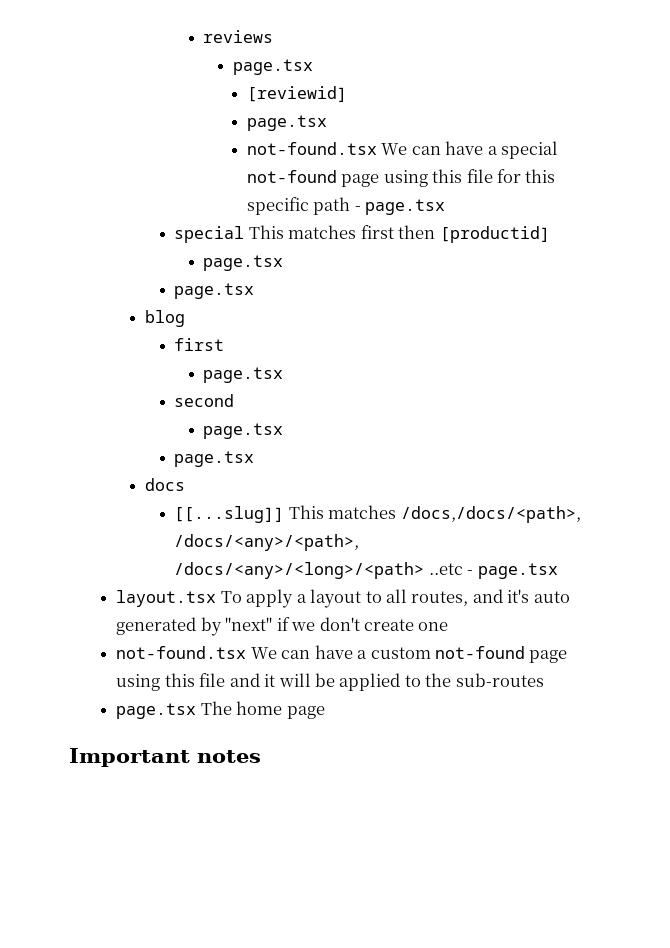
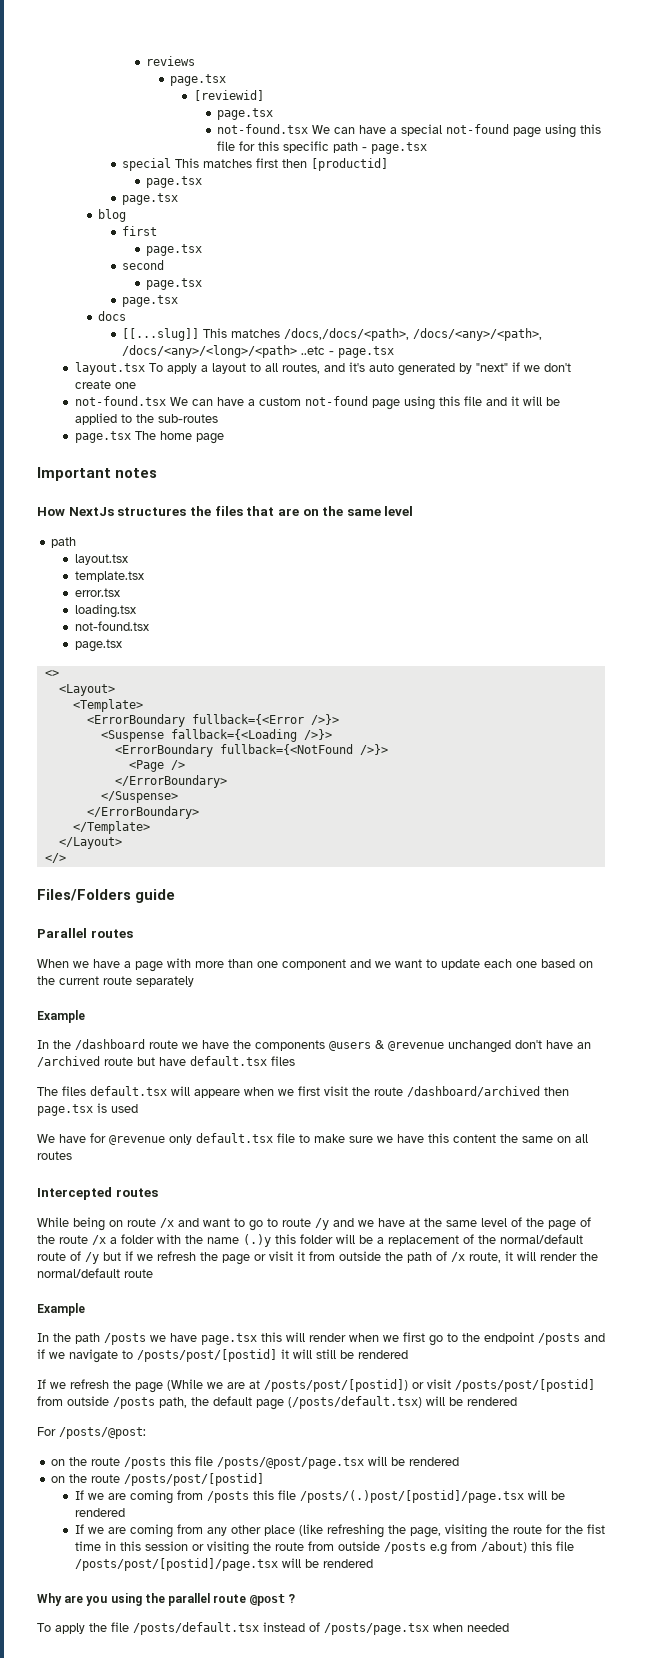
(261, 756) none -> [37,506,414,516] [50,537,76,548] [74,554,128,565] [74,571,144,582] [74,588,120,597] [74,604,136,618] [74,621,149,631] [74,639,122,652] [44,670,59,677] [58,684,115,696] [72,699,143,712] [86,714,339,727] [100,729,332,742] [114,744,388,757] [128,760,185,772] [114,775,227,788] [100,791,178,803] [86,806,199,819] [72,821,150,834] [58,837,122,849] [44,853,66,863] [37,889,176,903] [37,928,133,938] [37,958,593,972] [37,976,194,987] [37,1010,85,1023] [37,1039,591,1053] [37,1056,295,1067] [37,1086,569,1098] [37,1103,138,1116] [37,1133,588,1145] [37,1151,72,1160] [37,1187,158,1200] [37,1217,591,1231] [37,1234,583,1247] [37,1251,598,1265] [37,1268,153,1278] [37,1303,85,1316] [37,1332,605,1346] [37,1349,408,1363] [37,1379,595,1393] [37,1396,517,1410] [37,1427,146,1439] [50,1456,459,1469] [50,1473,264,1486] [74,1490,565,1504] [74,1508,125,1517] [74,1524,605,1538] [74,1541,574,1555] [74,1558,373,1571] [37,1593,295,1606] [37,1622,509,1635] // How NextJs structures the files that are on the same level // path // layout.tsx // template.tsx // error.tsx // loading.tsx // not-found.tsx // page.tsx // <> // <Layout> // <Template> // <ErrorBoundary fullback={<Error />}> // <Suspense fallback={<Loading />}> // <ErrorBoundary fullback={<NotFound />}> // <Page /> // </ErrorBoundary> // </Suspense> // </ErrorBoundary> // </Template> // </Layout> // </> // Files/Folders guide // Parallel routes // When we have a page with more than one component and we want to update each one based on the current route separately // Example // In the /dashboard route we have the components @users & @revenue unchanged don't have an /archived route but have default.tsx files // The files default.tsx will appeare when we first visit the route /dashboard/archived then page.tsx is used // We have for @revenue only default.tsx file to make sure we have this content the same on all routes // Intercepted routes // While being on route /x and want to go to route /y and we have at the same level of the page of the route /x a folder with the name (.)y this folder will be a replacement of the normal/default route of /y but if we refresh the page or visit it from outside the path of /x route, it will render the normal/default route // Example // In the path /posts we have page.tsx this will render when we first go to the endpoint /posts and if we navigate to /posts/post/[postid] it will still be rendered // If we refresh the page (While we are at /posts/post/[postid]) or visit /posts/post/[postid] from outside /posts path, the default page (/posts/default.tsx) will be rendered // For /posts/@post: // on the route /posts this file /posts/@post/page.tsx will be rendered // on the route /posts/post/[postid] // If we are coming from /posts this file /posts/(.)post/[postid]/page.tsx will be rendered // If we are coming from any other place (like refreshing the page, visiting the route for the fist time in this session or visiting the route from outside /posts e.g from /about) this file /posts/post/[postid]/page.tsx will be rendered // Why are you using the parallel route @post ? // To apply the file /posts/default.tsx instead of /posts/page.tsx when needed

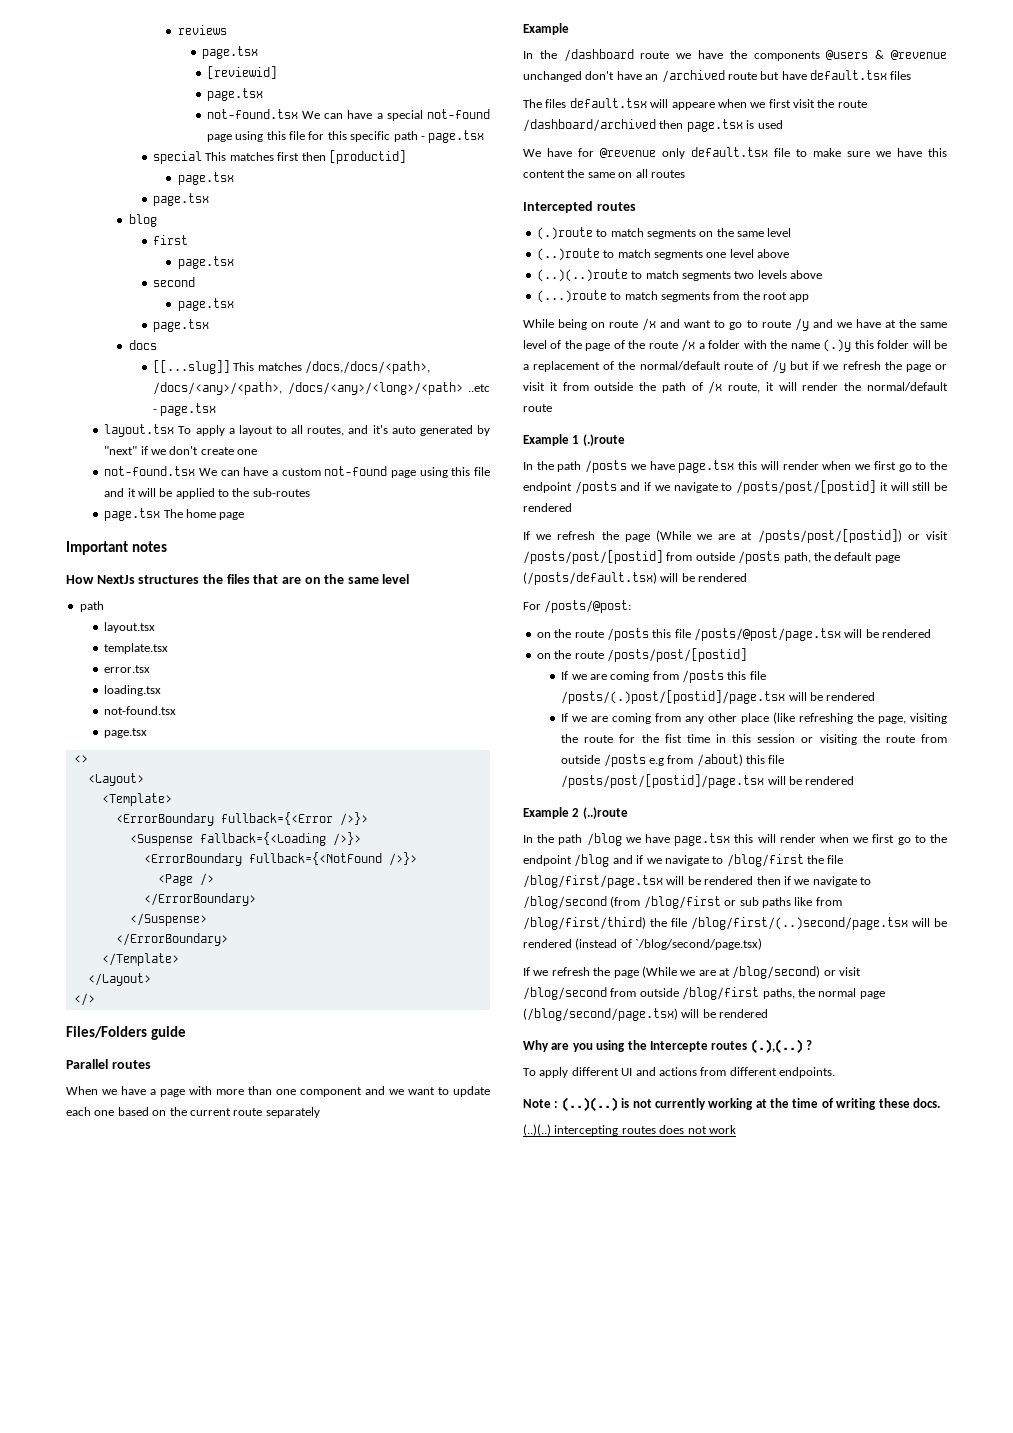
(158, 1192) none -> [536,227,792,240] [536,248,789,261] [536,269,822,282] [536,290,810,303] // (.)route to match segments on the same level // (..)route to match segments one level above // (..)(..)route to match segments two levels above // (...)route to match segments from the root app
(85, 1309) none -> [572,434,625,446] 1 (.)route
(373, 1563) none -> [523,807,628,819] [523,833,947,846] [523,854,844,867] [523,875,871,888] [523,896,842,909] [523,917,947,930] [523,938,763,950] [523,966,862,979] [523,987,885,1000] [523,1008,769,1021] // Example 2 (..)route // In the path /blog we have page.tsx this will render when we first go to the endpoint /blog and if we navigate to /blog/first the file /blog/first/page.tsx will be rendered then if we navigate to /blog/second (from /blog/first or sub paths like from /blog/first/third) the file /blog/first/(..)second/page.tsx will be rendered (instead of `/blog/second/page.tsx) // If we refresh the page (While we are at /blog/second) or visit /blog/second from outside /blog/first paths, the normal page (/blog/second/page.tsx) will be rendered
[168,1593,285,1606] parallel route @post -> [649,1039,803,1054] Intercepte routes (.),(..)
[89,1622,509,1635] the file /posts/default.tsx instead of /posts/page.tsx when needed -> [571,1067,835,1078] [523,1097,940,1112] [523,1124,736,1136] different UI and actions from different endpoints. // Note : (..)(..) is not currently working at the time of writing these docs. // (..)(..) intercepting routes does not work

